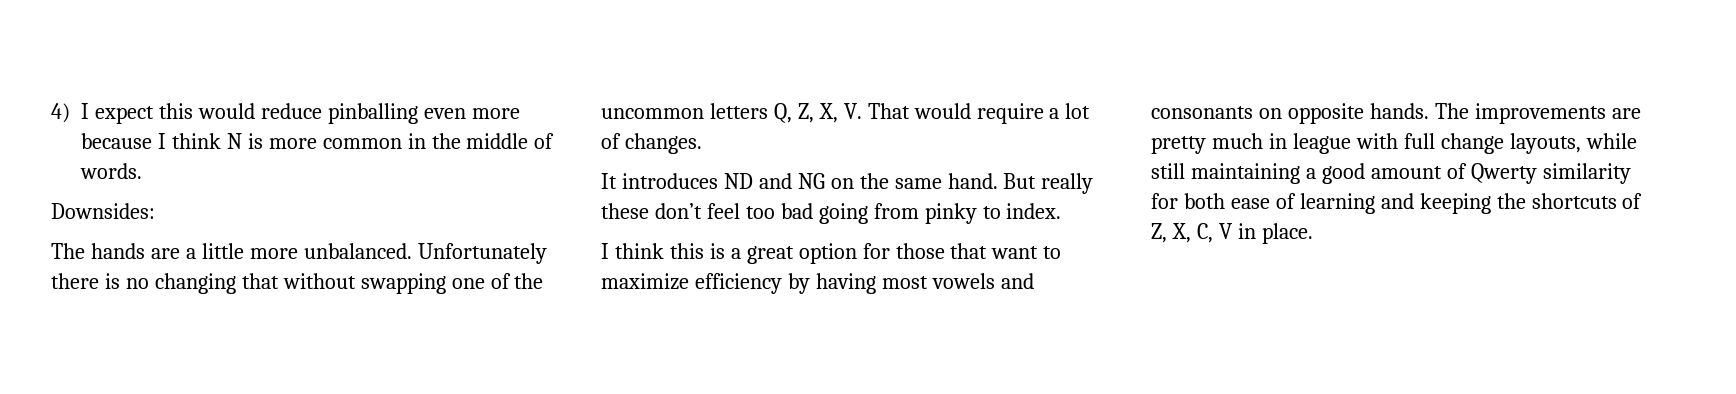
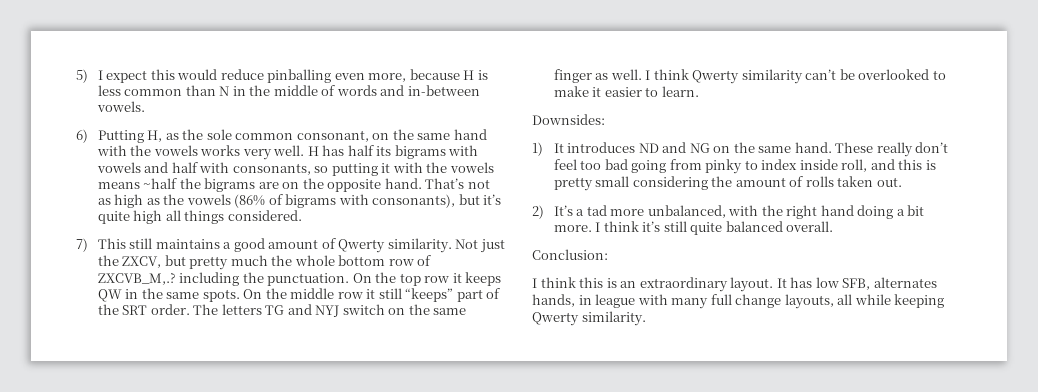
[51,103,70,123] 4) -> [76,69,88,83] 5)
[471,108,520,119] [81,133,555,149] [80,163,142,179] [51,203,155,219] [51,243,547,264] [51,273,544,294] [601,103,1091,124] [601,133,702,154] more because I think N is more common in the middle of words. // Downsides: // The hands are a little more unbalanced. Unfortunately there is no changing that without swapping one of the uncommon letters Q, Z, X, V. That would require a lot of changes. // -> [368,69,488,82] [97,85,480,96] [96,101,145,112] [76,129,487,143] [96,145,479,160] [96,162,494,176] [97,178,490,192] [97,194,502,208] [97,210,302,224] [76,238,505,253] [97,255,432,270] [97,272,502,286] [97,288,501,302] [97,304,467,317] [553,69,946,84] [553,86,699,97] [532,114,605,125] [532,142,543,156] more, because H is less common than N in the middle of words and in-between vowels. // 6) Putting H, as the sole common consonant, on the same hand with the vowels works very well. H has half its bigrams with vowels and half with consonants, so putting it with the vowels means ~half the bigrams are on the opposite hand. That’s not as high as the vowels (86% of bigrams with consonants), but it’s quite high all things considered. // 7) This still maintains a good amount of Qwerty similarity. Not just the ZXCV, but pretty much the whole bottom row of ZXCVB_M,.? including the punctuation. On the top row it keeps QW in the same spots. On the middle row it still “keeps” part of the SRT order. The letters TG and NYJ switch on the same finger as well. I think Qwerty similarity can’t be overlooked to make it easier to learn. // Downsides: // 1)
[1003,173,1094,194] [601,203,649,219] But really these -> [835,142,913,157] These really
[1006,203,1062,219] [601,243,1062,264] [601,273,1034,294] [1151,103,1641,124] [1151,133,1263,154] index. // I think this is a great option for those that want to maximize efficiency by having most vowels and consonants on opposite hands. The improvements are pretty much -> [761,159,936,172] [553,176,902,191] [532,205,925,219] [553,221,834,235] [532,249,608,260] [532,277,937,292] [532,294,575,307] index inside roll, and this is pretty small considering the amount of rolls taken out. // 2) It’s a tad more unbalanced, with the right hand doing a bit more. I think it’s still quite balanced overall. // Conclusion: // I think this is an extraordinary layout. It has low SFB, alternates hands,
(1398, 141) none -> [671,298,709,309] many
[1585,133,1637,149] [1151,163,1631,184] [1151,193,1643,214] [1151,223,1313,244] while still maintaining a good amount of Qwerty similarity for both ease of learning and keeping the shortcuts of Z, X, C, V in place. -> [837,294,945,308] [532,311,646,326] all while keeping Qwerty similarity.

